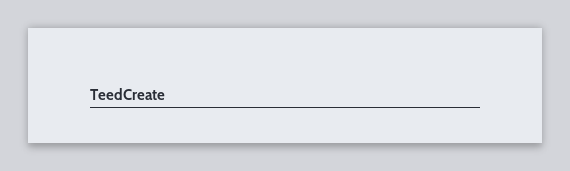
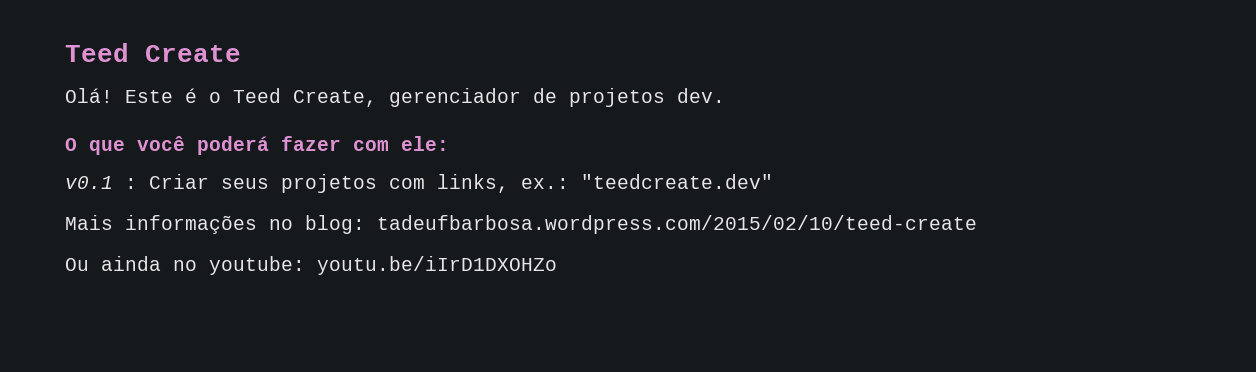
[90,88,165,100] TeedCreate -> [65,43,241,62] [65,88,725,107] [65,136,449,155] [65,174,773,193] [65,215,977,234] [65,256,557,275] Teed Create // Olá! Este é o Teed Create, gerenciador de projetos dev. // O que você poderá fazer com ele: // v0.1 : Criar seus projetos com links, ex.: "teedcreate.dev" // Mais informações no blog: tadeufbarbosa.wordpress.com/2015/02/10/teed-create // Ou ainda no youtube: youtu.be/iIrD1DXOHZo

